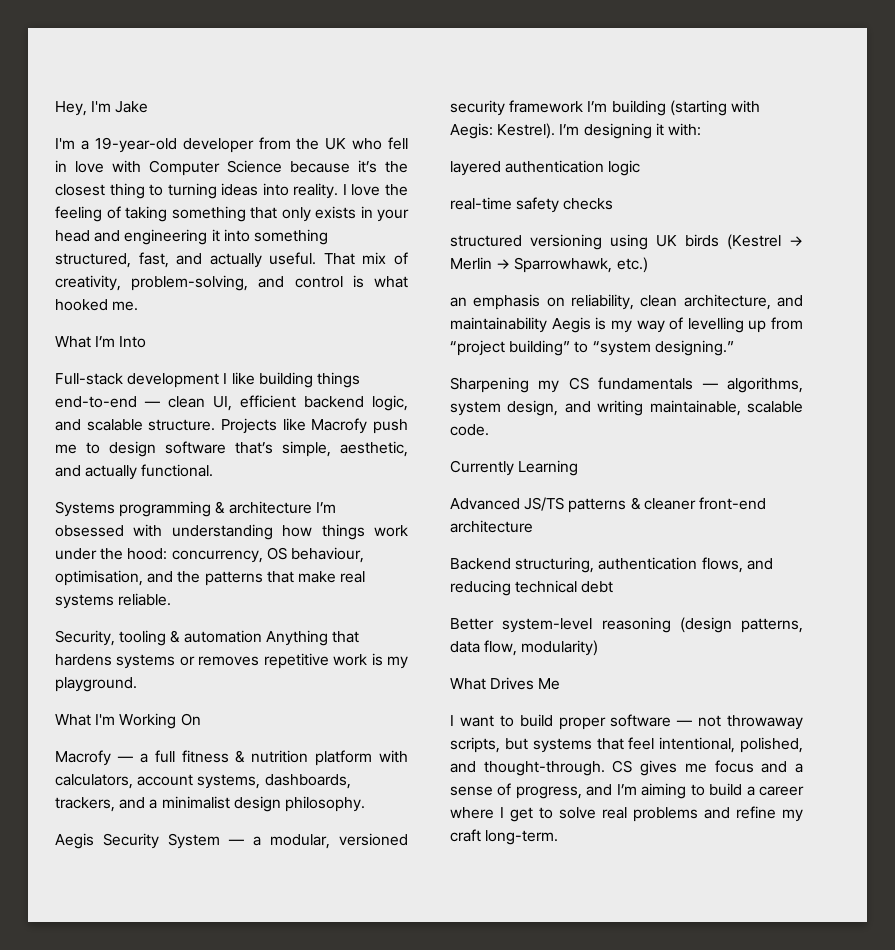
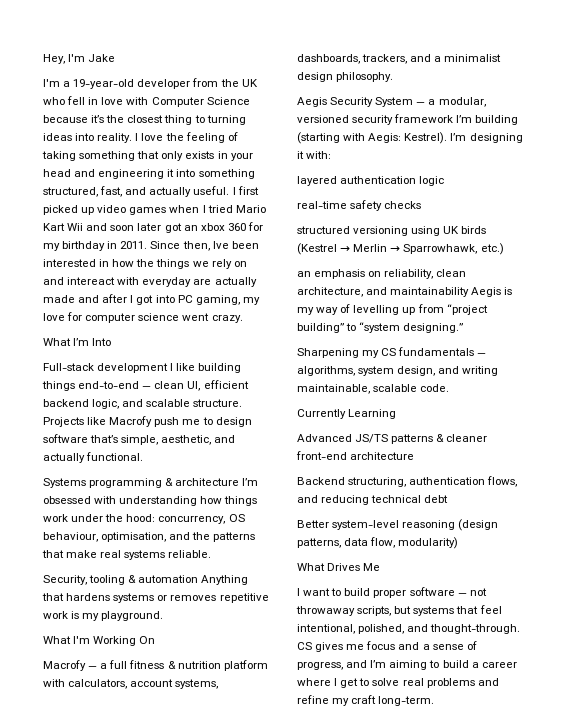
[323,252,408,265] [55,275,408,291] [55,299,139,311] That mix of creativity, problem-solving, and control is what hooked me. -> [232,186,259,195] [43,205,266,215] [43,222,263,233] [43,241,259,251] [43,259,247,269] [43,277,257,287] [43,294,260,305] [43,312,243,323] I first picked up video games when I tried Mario Kart Wii and soon later got an xbox 360 for my birthday in 2011. Since then, Ive been interested in how the things we rely on and intereact with everyday are actually made and after I got into PC gaming, my love for computer science went crazy.

